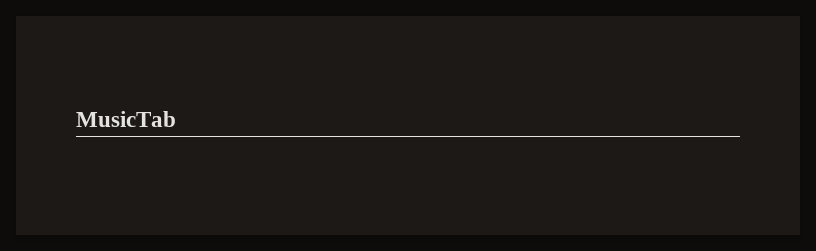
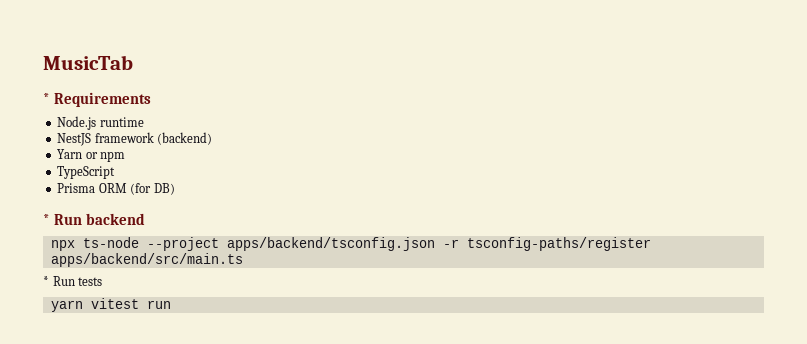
(176, 119) none -> [43,92,152,107] [57,116,144,130] [57,132,213,146] [57,149,126,162] [57,166,116,179] [57,183,175,195] [43,213,146,225] [50,237,651,251] [50,253,243,267] [43,276,103,286] [50,298,171,312] // * Requirements // Node.js runtime // NestJS framework (backend) // Yarn or npm // TypeScript // Prisma ORM (for DB) // * Run backend // npx ts-node --project apps/backend/tsconfig.json -r tsconfig-paths/register apps/backend/src/main.ts // * Run tests // yarn vitest run

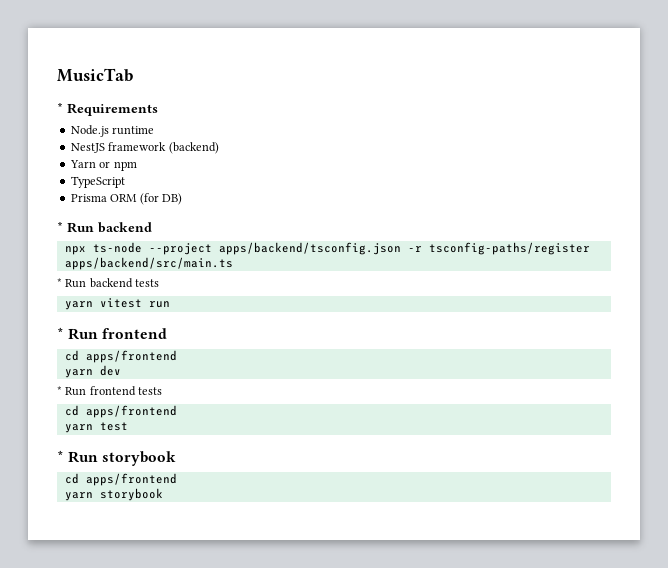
(75, 281) none -> [89,278,133,288] backend
(171, 304) none -> [57,327,168,340] [64,350,177,363] [64,365,121,378] [57,386,163,396] [64,405,177,418] [64,422,128,433] [57,450,177,466] [64,473,177,486] [64,488,163,501] // * Run frontend // cd apps/frontend // yarn dev // * Run frontend tests // cd apps/frontend // yarn test // * Run storybook // cd apps/frontend // yarn storybook

